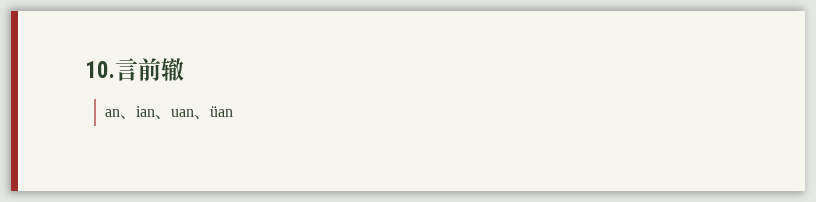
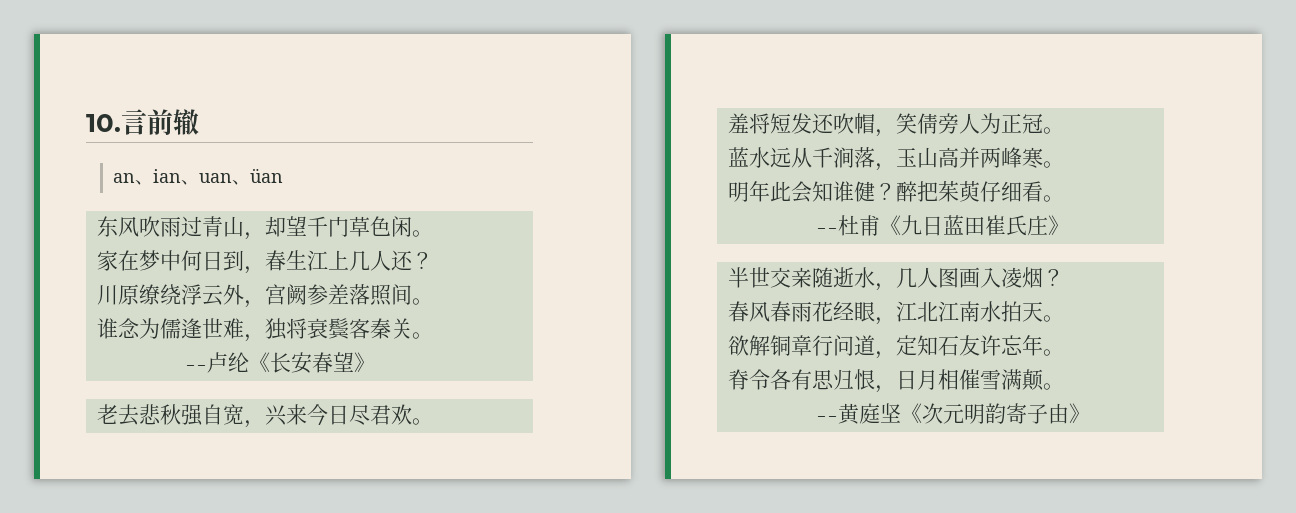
(233, 111) none -> [96,216,433,240] [96,250,433,274] [96,284,433,308] [96,318,433,342] [184,352,375,374] [96,404,433,428] [727,113,1064,137] [727,147,1064,171] [727,181,1064,203] [815,215,1069,236] [727,267,1064,291] [727,301,1064,325] [727,335,1064,359] [727,369,1064,393] [815,403,1090,425] // 东风吹雨过青山，却望千门草色闲。 // 家在梦中何日到，春生江上几人还？ // 川原缭绕浮云外，宫阙参差落照间。 // 谁念为儒逢世难，独将衰鬓客秦关。 // --卢纶《长安春望》 // 老去悲秋强自宽，兴来今日尽君欢。 // 羞将短发还吹帽，笑倩旁人为正冠。 // 蓝水远从千涧落，玉山高并两峰寒。 // 明年此会知谁健？醉把茱萸仔细看。 // --杜甫《九日蓝田崔氏庄》 // 半世交亲随逝水，几人图画入凌烟？ // 春风春雨花经眼，江北江南水拍天。 // 欲解铜章行问道，定知石友许忘年。 // 脊令各有思归恨，日月相催雪满颠。 // --黄庭坚《次元明韵寄子由》

